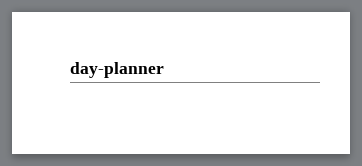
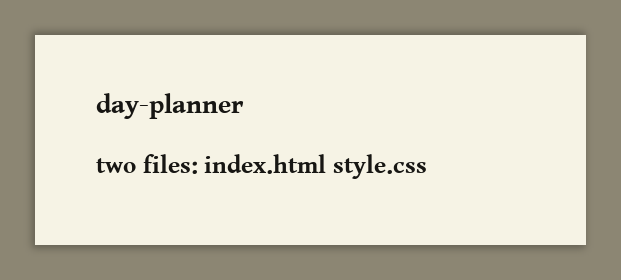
(164, 70) none -> [96,154,427,179] // two files: index.html style.css

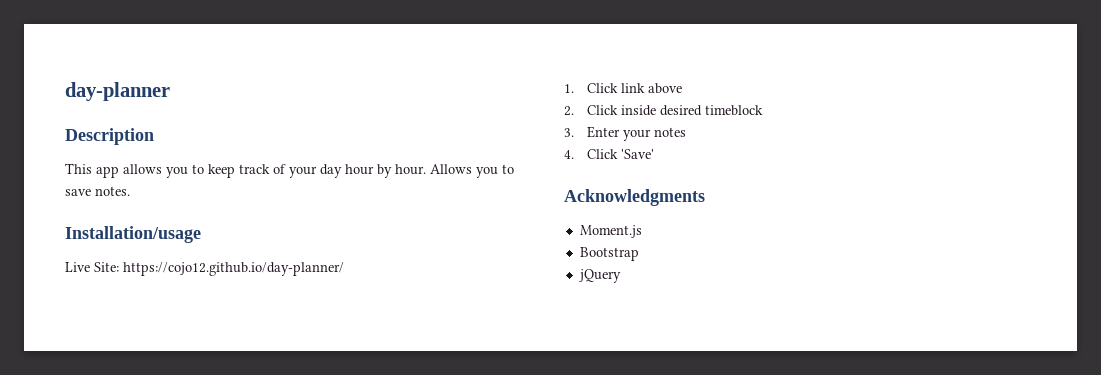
[96,154,427,179] two files: index.html style.css -> [65,128,154,145] [65,163,514,178] [65,186,130,196] [65,226,201,243] [65,262,344,276] [564,83,683,94] [564,105,764,116] [564,126,687,141] [564,149,655,159] [564,189,705,206] [579,225,642,238] [579,247,639,261] [578,269,621,283] Description // This app allows you to keep track of your day hour by hour. Allows you to save notes. // Installation/usage // Live Site: https://cojo12.github.io/day-planner/ // 1. Click link above // 2. Click inside desired timeblock // 3. Enter your notes // 4. Click 'Save' // Acknowledgments // Moment.js // Bootstrap // jQuery

